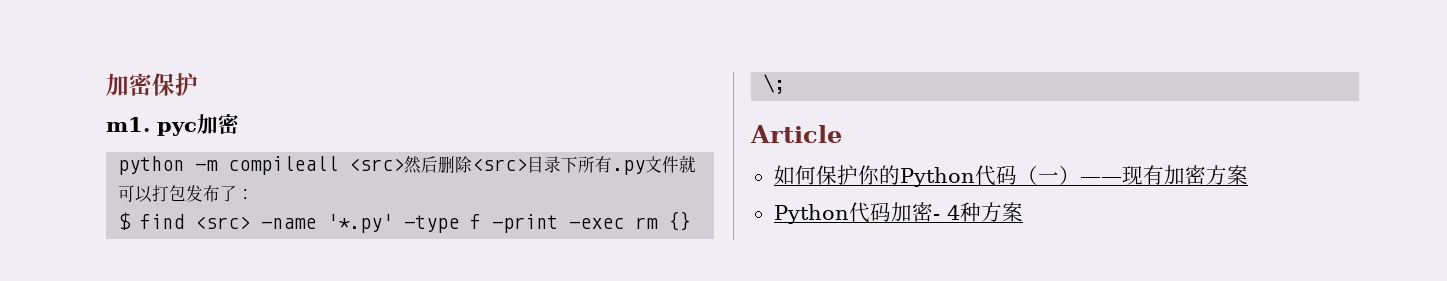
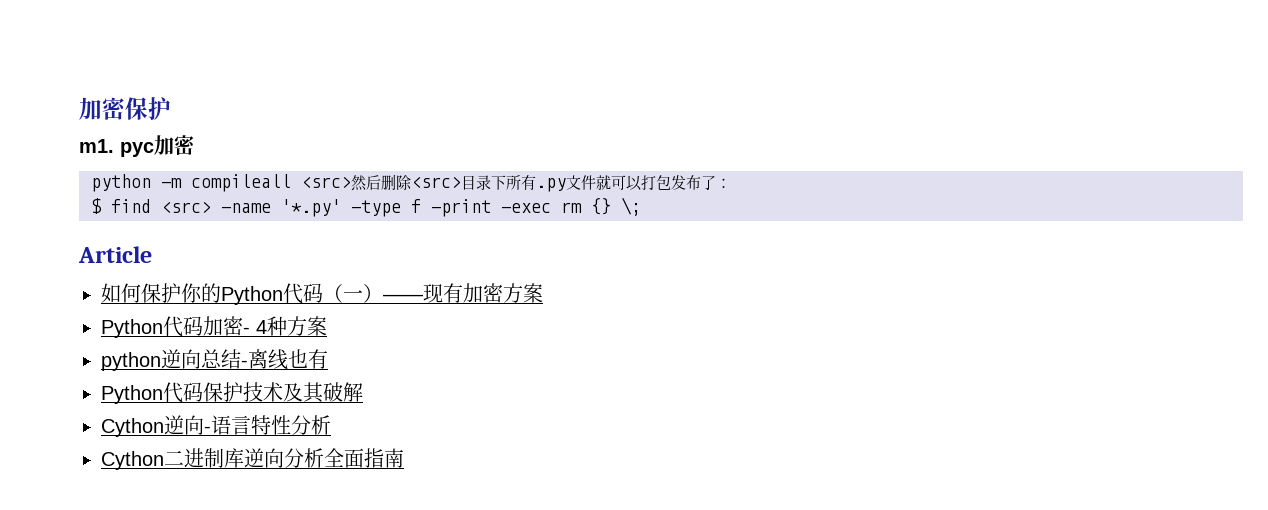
(1023, 212) none -> [101,349,328,371] [101,382,363,404] [101,415,331,437] [101,448,404,470] // python逆向总结-离线也有 // Python代码保护技术及其破解 // Cython逆向-语言特性分析 // Cython二进制库逆向分析全面指南

